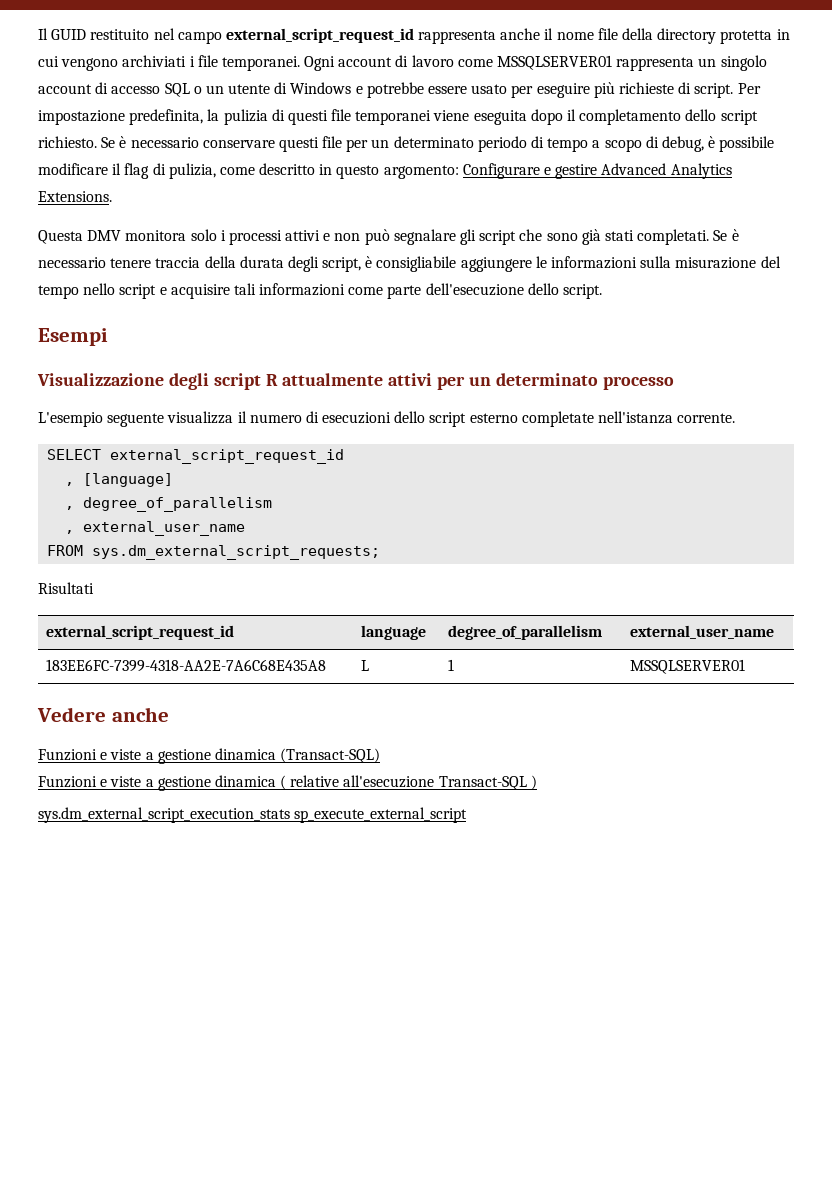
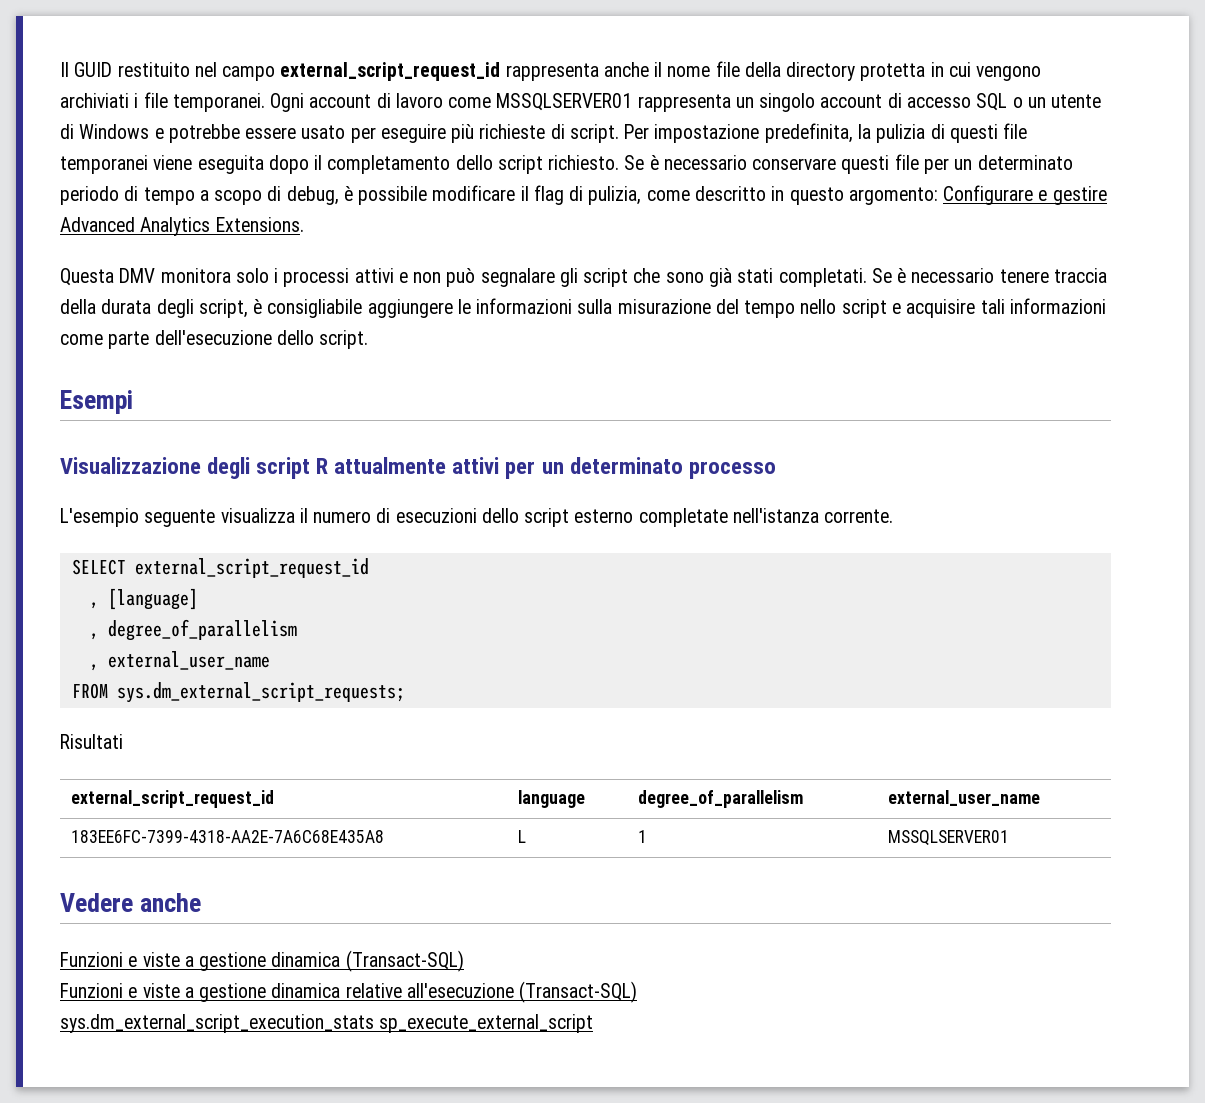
[280,775,287,790] ( -> (341, 990) none
[438,775,537,790] Transact-SQL ) -> [519,981,638,1003] (Transact-SQL)

